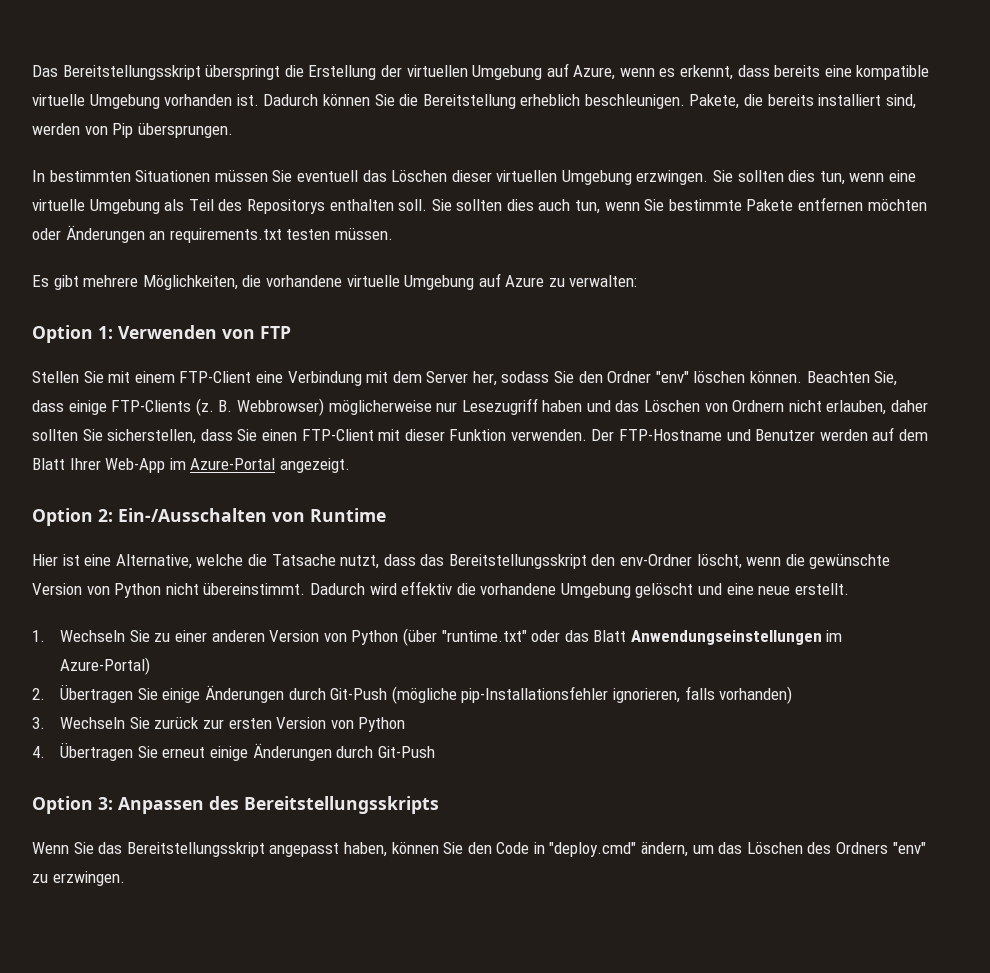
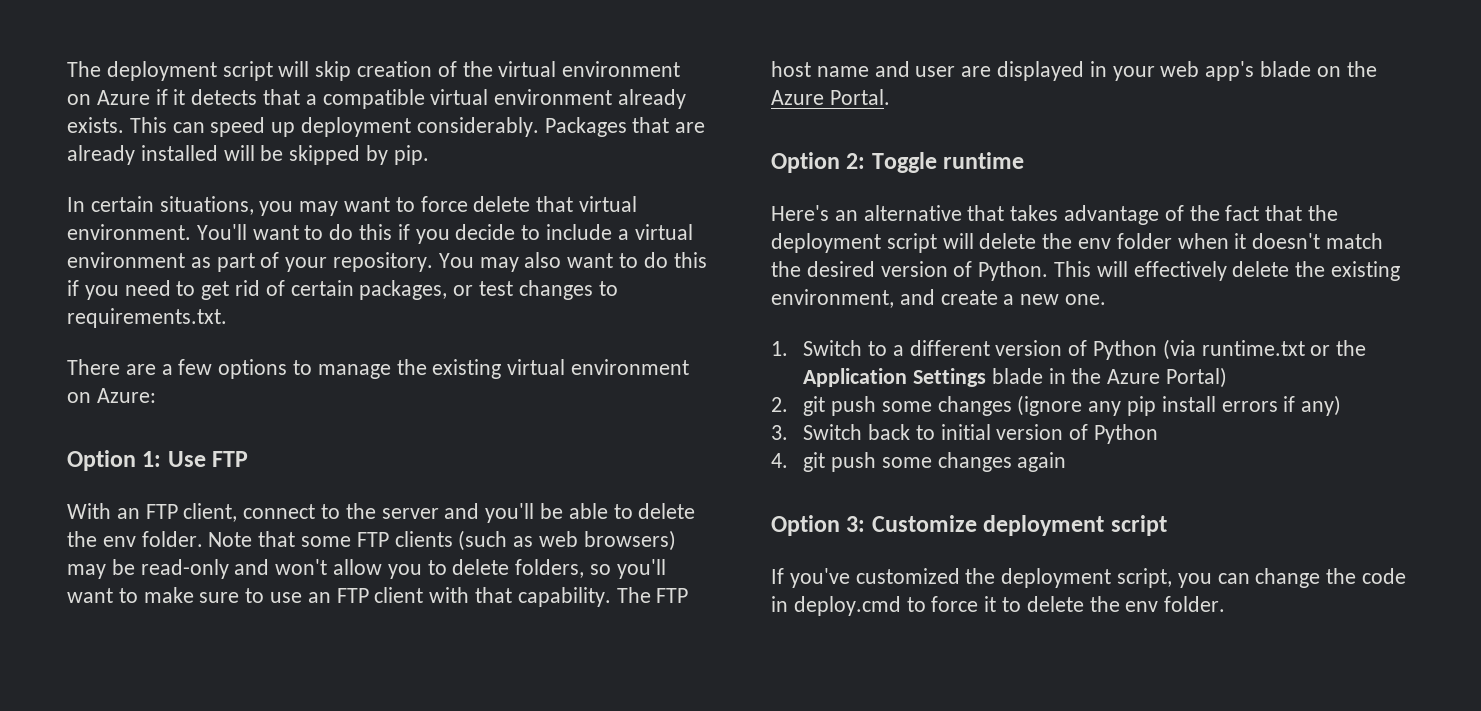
[32,63,930,80] [32,94,916,109] [32,123,233,138] [32,170,917,185] [32,197,927,214] [32,225,393,243] [32,273,638,290] Das Bereitstellungsskript überspringt die Erstellung der virtuellen Umgebung auf Azure, wenn es erkennt, dass bereits eine kompatible virtuelle Umgebung vorhanden ist. Dadurch können Sie die Bereitstellung erheblich beschleunigen. Pakete, die bereits installiert sind, werden von Pip übersprungen. // In bestimmten Situationen müssen Sie eventuell das Löschen dieser virtuellen Umgebung erzwingen. Sie sollten dies tun, wenn eine virtuelle Umgebung als Teil des Repositorys enthalten soll. Sie sollten dies auch tun, wenn Sie bestimmte Pakete entfernen möchten oder Änderungen an requirements.txt testen müssen. // Es gibt mehrere Möglichkeiten, die vorhandene virtuelle Umgebung auf Azure zu verwalten: -> [67,61,681,81] [67,89,687,109] [67,117,706,137] [67,145,429,165] [67,196,638,216] [67,224,693,244] [67,252,707,272] [67,280,618,300] [67,308,227,328] [67,359,690,379] [67,388,156,403] The deployment script will skip creation of the virtual environment on Azure if it detects that a compatible virtual environment already exists. This can speed up deployment considerably. Packages that are already installed will be skipped by pip. // In certain situations, you may want to force delete that virtual environment. You'll want to do this if you decide to include a virtual environment as part of your repository. You may also want to do this if you need to get rid of certain packages, or test changes to requirements.txt. // There are a few options to manage the existing virtual environment on Azure:
[118,325,255,339] Verwenden von -> [167,451,206,467] Use
[32,371,898,386] [32,398,929,416] [32,427,929,444] [32,458,350,473] [32,508,386,526] [32,554,891,569] [32,581,849,598] [32,628,843,646] [60,657,151,675] [32,684,793,704] [32,717,406,732] [32,742,435,761] [32,796,439,814] [32,842,926,857] [32,871,125,886] Stellen Sie mit einem FTP-Client eine Verbindung mit dem Server her, sodass Sie den Ordner "env" löschen können. Beachten Sie, dass einige FTP-Clients (z. B. Webbrowser) möglicherweise nur Lesezugriff haben und das Löschen von Ordnern nicht erlauben, daher sollten Sie sicherstellen, dass Sie einen FTP-Client mit dieser Funktion verwenden. Der FTP-Hostname und Benutzer werden auf dem Blatt Ihrer Web-App im Azure-Portal angezeigt. // Option 2: Ein-/Ausschalten von Runtime // Hier ist eine Alternative, welche die Tatsache nutzt, dass das Bereitstellungsskript den env-Ordner löscht, wenn die gewünschte Version von Python nicht übereinstimmt. Dadurch wird effektiv die vorhandene Umgebung gelöscht und eine neue erstellt. // 1. Wechseln Sie zu einer anderen Version von Python (über "runtime.txt" oder das Blatt Anwendungseinstellungen im Azure-Portal) // 2. Übertragen Sie einige Änderungen durch Git-Push (mögliche pip-Installationsfehler ignorieren, falls vorhanden) // 3. Wechseln Sie zurück zur ersten Version von Python // 4. Übertragen Sie erneut einige Änderungen durch Git-Push // Option 3: Anpassen des Bereitstellungsskripts // Wenn Sie das Bereitstellungsskript angepasst haben, können Sie den Code in "deploy.cmd" ändern, um das Löschen des Ordners "env" zu erzwingen. -> [67,503,696,523] [67,530,676,551] [67,559,666,579] [67,587,689,607] [771,61,1377,81] [771,89,890,105] [771,152,1025,173] [771,205,1339,225] [771,233,1384,253] [771,261,1401,281] [771,289,1107,308] [771,339,1367,360] [803,367,1228,388] [771,395,1342,416] [771,424,1159,444] [771,452,1067,472] [771,515,1167,536] [771,568,1407,588] [771,596,1226,616] With an FTP client, connect to the server and you'll be able to delete the env folder. Note that some FTP clients (such as web browsers) may be read-only and won't allow you to delete folders, so you'll want to make sure to use an FTP client with that capability. The FTP host name and user are displayed in your web app's blade on the Azure Portal. // Option 2: Toggle runtime // Here's an alternative that takes advantage of the fact that the deployment script will delete the env folder when it doesn't match the desired version of Python. This will effectively delete the existing environment, and create a new one. // 1. Switch to a different version of Python (via runtime.txt or the Application Settings blade in the Azure Portal) // 2. git push some changes (ignore any pip install errors if any) // 3. Switch back to initial version of Python // 4. git push some changes again // Option 3: Customize deployment script // If you've customized the deployment script, you can change the code in deploy.cmd to force it to delete the env folder.

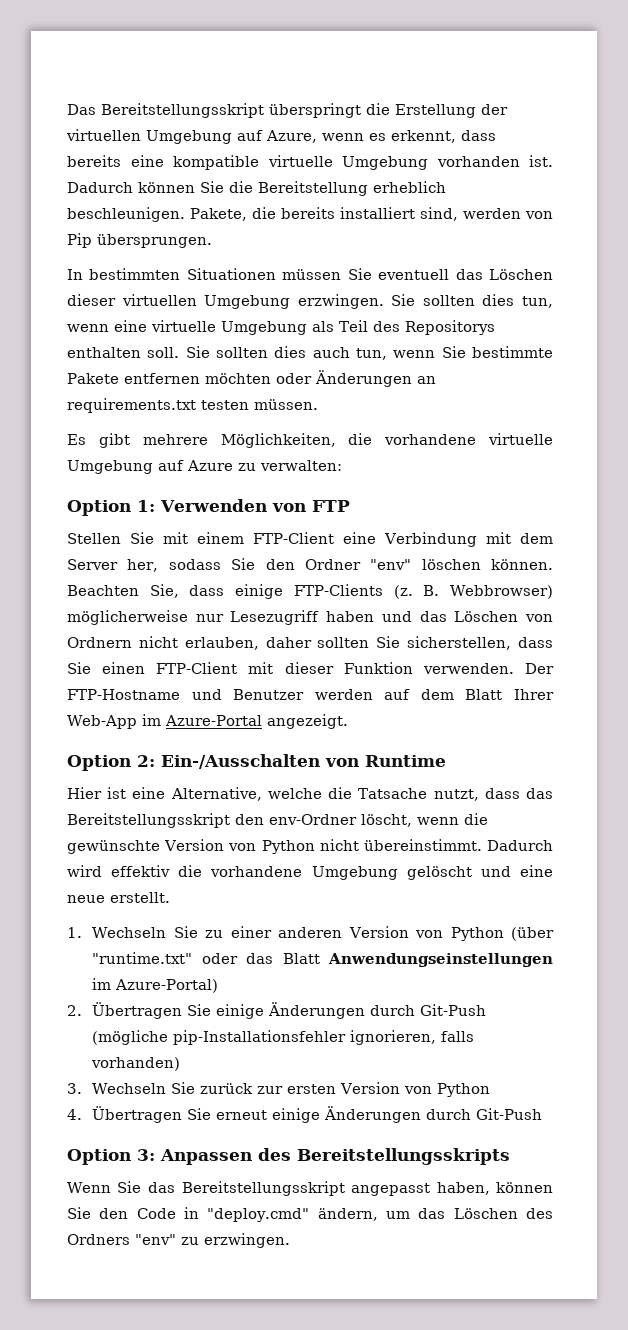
[67,61,681,81] [67,89,687,109] [67,117,706,137] [67,145,429,165] [67,196,638,216] [67,224,693,244] [67,252,707,272] [67,280,618,300] [67,308,227,328] [67,359,690,379] [67,388,156,403] The deployment script will skip creation of the virtual environment on Azure if it detects that a compatible virtual environment already exists. This can speed up deployment considerably. Packages that are already installed will be skipped by pip. // In certain situations, you may want to force delete that virtual environment. You'll want to do this if you decide to include a virtual environment as part of your repository. You may also want to do this if you need to get rid of certain packages, or test changes to requirements.txt. // There are a few options to manage the existing virtual environment on Azure: -> [67,103,508,118] [66,129,496,144] [67,155,553,170] [67,181,446,196] [67,207,553,222] [67,233,212,248] [67,268,553,280] [67,294,553,309] [67,320,495,335] [67,346,553,360] [67,370,436,387] [67,398,318,413] [67,433,553,448] [67,460,342,474] Das Bereitstellungsskript überspringt die Erstellung der virtuellen Umgebung auf Azure, wenn es erkennt, dass bereits eine kompatible virtuelle Umgebung vorhanden ist. Dadurch können Sie die Bereitstellung erheblich beschleunigen. Pakete, die bereits installiert sind, werden von Pip übersprungen. // In bestimmten Situationen müssen Sie eventuell das Löschen dieser virtuellen Umgebung erzwingen. Sie sollten dies tun, wenn eine virtuelle Umgebung als Teil des Repositorys enthalten soll. Sie sollten dies auch tun, wenn Sie bestimmte Pakete entfernen möchten oder Änderungen an requirements.txt testen müssen. // Es gibt mehrere Möglichkeiten, die vorhandene virtuelle Umgebung auf Azure zu verwalten:
[167,451,206,467] Use -> [160,499,306,512] Verwenden von
[67,503,696,523] [67,530,676,551] [67,559,666,579] [67,587,689,607] [771,61,1377,81] [771,89,890,105] [771,152,1025,173] [771,205,1339,225] [771,233,1384,253] [771,261,1401,281] [771,289,1107,308] [771,339,1367,360] [803,367,1228,388] [771,395,1342,416] [771,424,1159,444] [771,452,1067,472] [771,515,1167,536] [771,568,1407,588] [771,596,1226,616] With an FTP client, connect to the server and you'll be able to delete the env folder. Note that some FTP clients (such as web browsers) may be read-only and won't allow you to delete folders, so you'll want to make sure to use an FTP client with that capability. The FTP host name and user are displayed in your web app's blade on the Azure Portal. // Option 2: Toggle runtime // Here's an alternative that takes advantage of the fact that the deployment script will delete the env folder when it doesn't match the desired version of Python. This will effectively delete the existing environment, and create a new one. // 1. Switch to a different version of Python (via runtime.txt or the Application Settings blade in the Azure Portal) // 2. git push some changes (ignore any pip install errors if any) // 3. Switch back to initial version of Python // 4. git push some changes again // Option 3: Customize deployment script // If you've customized the deployment script, you can change the code in deploy.cmd to force it to delete the env folder. -> [67,532,553,547] [67,558,553,572] [67,584,554,599] [67,610,553,625] [67,636,553,650] [67,662,554,674] [67,689,554,700] [67,714,348,729] [67,754,446,771] [67,787,553,801] [67,813,488,828] [67,839,553,854] [67,865,553,880] [67,892,170,903] [67,926,554,941] [92,952,553,967] [92,978,219,993] [67,1002,487,1019] [92,1030,475,1045] [91,1057,181,1071] [67,1082,491,1097] [67,1106,543,1123] [67,1148,510,1165] [67,1181,553,1196] [67,1207,553,1222] [67,1233,290,1248] Stellen Sie mit einem FTP-Client eine Verbindung mit dem Server her, sodass Sie den Ordner "env" löschen können. Beachten Sie, dass einige FTP-Clients (z. B. Webbrowser) möglicherweise nur Lesezugriff haben und das Löschen von Ordnern nicht erlauben, daher sollten Sie sicherstellen, dass Sie einen FTP-Client mit dieser Funktion verwenden. Der FTP-Hostname und Benutzer werden auf dem Blatt Ihrer Web-App im Azure-Portal angezeigt. // Option 2: Ein-/Ausschalten von Runtime // Hier ist eine Alternative, welche die Tatsache nutzt, dass das Bereitstellungsskript den env-Ordner löscht, wenn die gewünschte Version von Python nicht übereinstimmt. Dadurch wird effektiv die vorhandene Umgebung gelöscht und eine neue erstellt. // 1. Wechseln Sie zu einer anderen Version von Python (über "runtime.txt" oder das Blatt Anwendungseinstellungen im Azure-Portal) // 2. Übertragen Sie einige Änderungen durch Git-Push (mögliche pip-Installationsfehler ignorieren, falls vorhanden) // 3. Wechseln Sie zurück zur ersten Version von Python // 4. Übertragen Sie erneut einige Änderungen durch Git-Push // Option 3: Anpassen des Bereitstellungsskripts // Wenn Sie das Bereitstellungsskript angepasst haben, können Sie den Code in "deploy.cmd" ändern, um das Löschen des Ordners "env" zu erzwingen.

